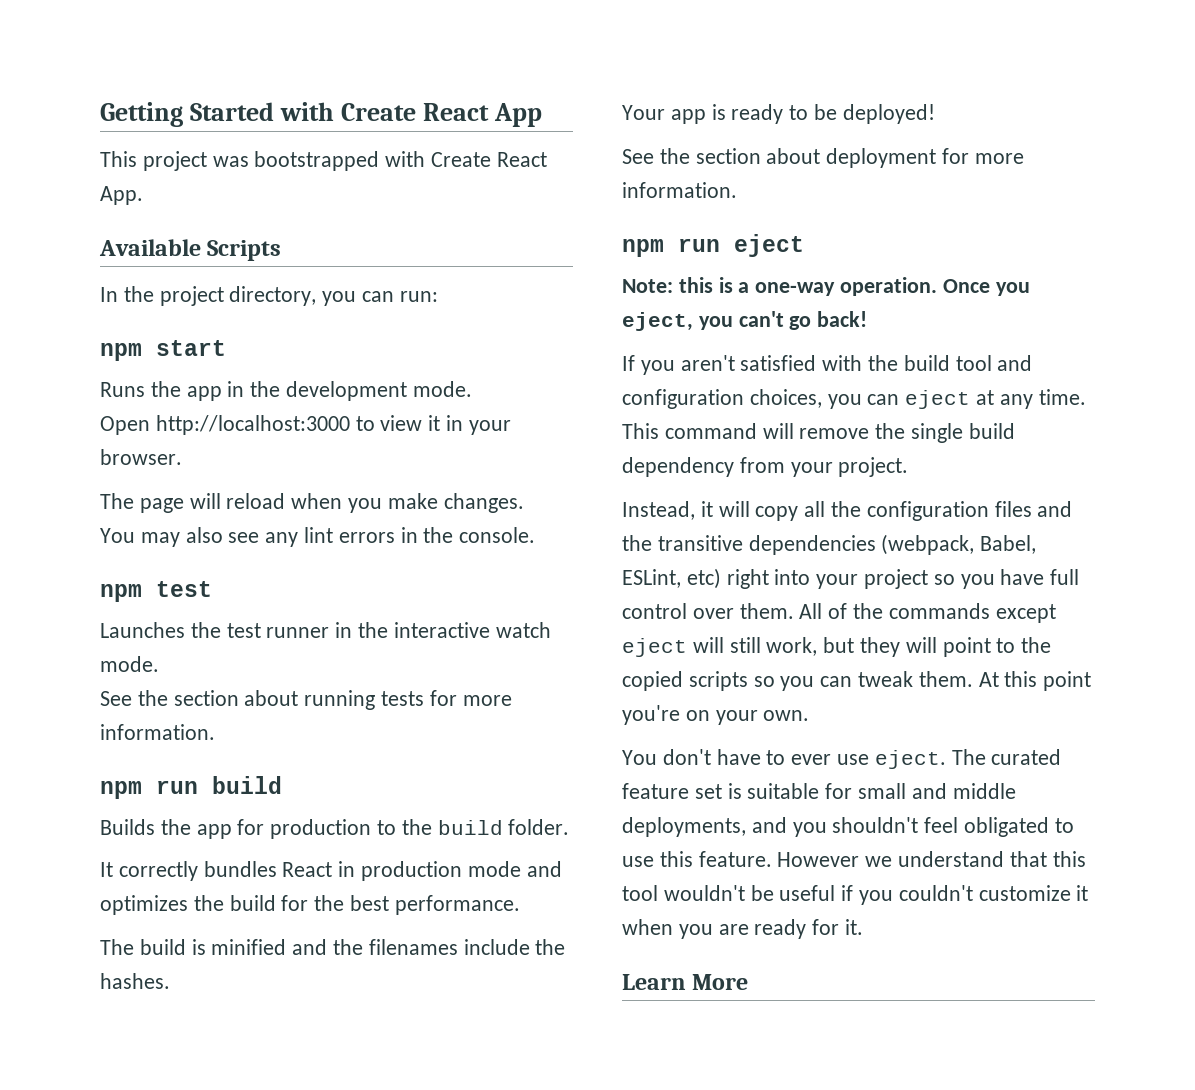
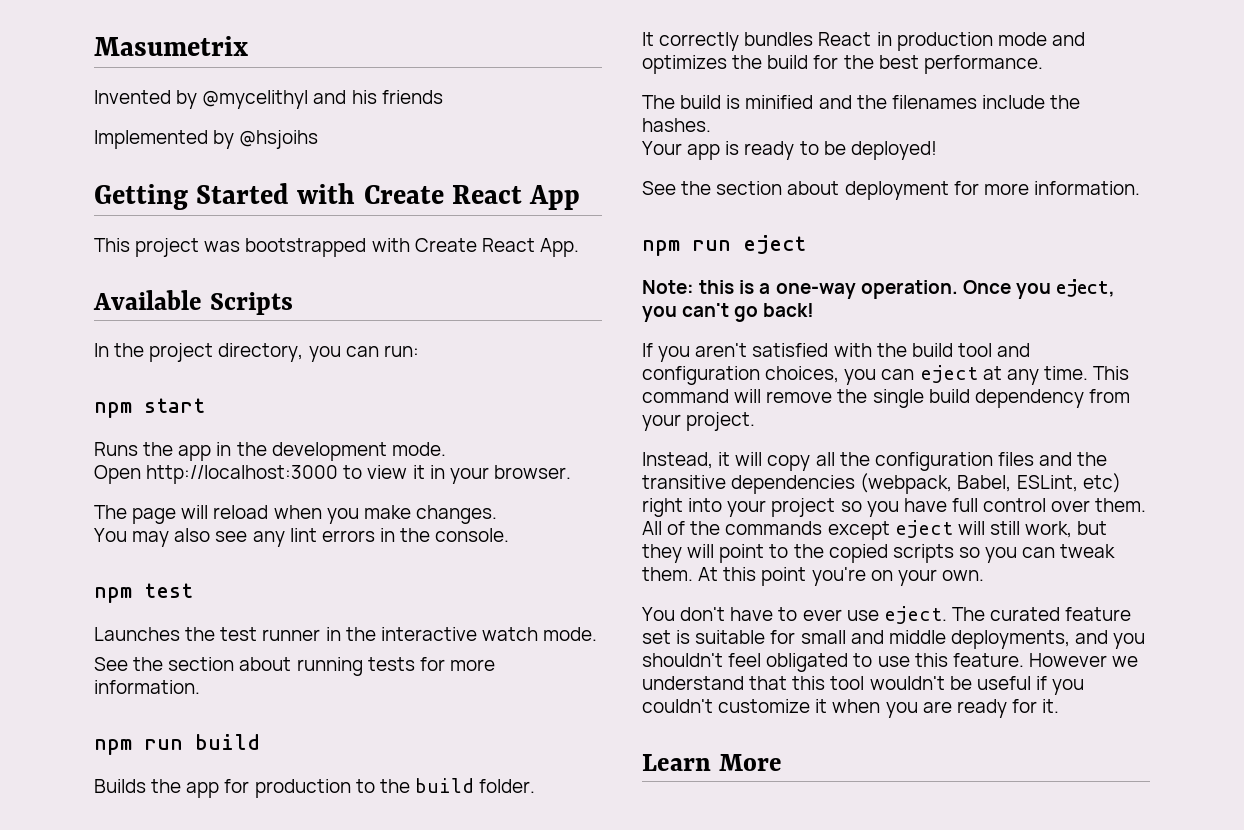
(100, 114) none -> [94,36,248,56] [94,90,443,109] [94,130,319,149] Masumetrix // Invented by @mycelithyl and his friends // Implemented by @hsjoihs //

